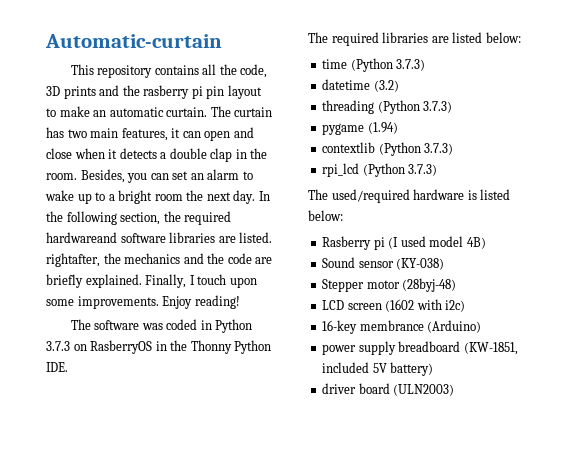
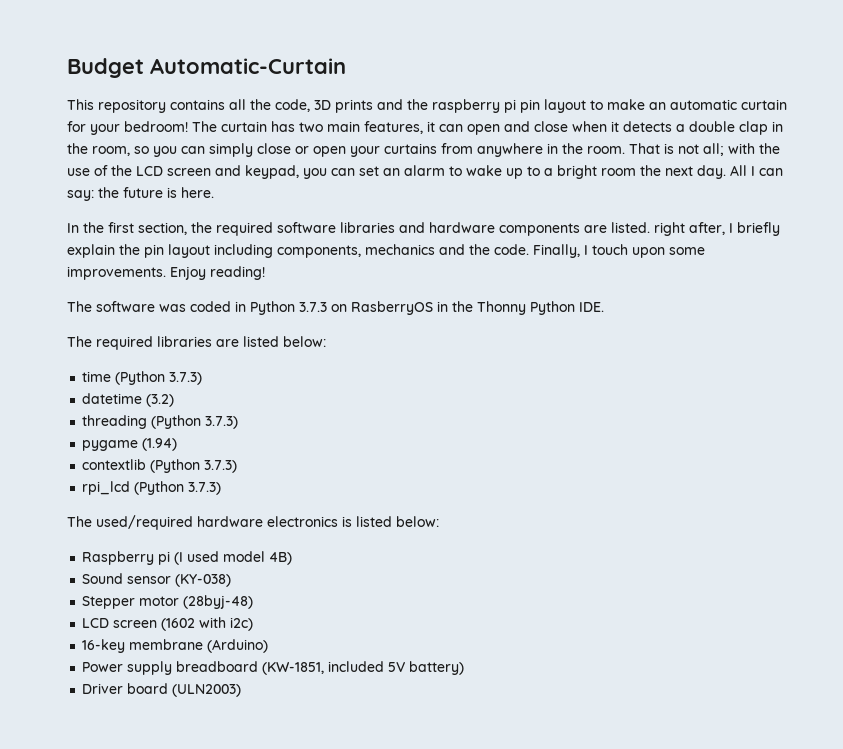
[45,34,222,48] Automatic-curtain -> [67,58,346,78] Budget Automatic-Curtain
[143,85,190,99] rasberry -> [432,99,500,113] raspberry
[166,107,208,117] curtain. -> [741,99,787,110] [67,121,188,135] curtain for your bedroom!
[46,169,125,183] room. Besides, -> [92,143,780,157] [67,165,299,179] room, so you can simply close or open your curtains from anywhere in the room. That is not all; with the use of the LCD screen and keypad,
(256, 197) none -> [730,165,783,176] [67,187,214,201] All I can say: the future is here. //
[66,211,117,225] following -> [108,222,134,233] first
[46,232,117,243] hardwareand -> (273, 229) none
[218,232,273,243] [46,253,273,267] [46,274,142,288] are listed. rightafter, the mechanics and the code are briefly explained. -> [399,222,780,236] [67,244,529,258] and hardware components are listed. right after, I briefly explain the pin layout including components, mechanics and the code.
(465, 194) none -> [267,516,338,527] electronics
[322,236,372,250] Rasberry -> [82,551,155,565] Raspberry
[359,320,424,331] membrance -> [129,639,204,650] membrane
[322,344,357,355] power -> [82,662,124,672] Power
[322,383,357,394] driver -> [82,683,124,694] Driver

